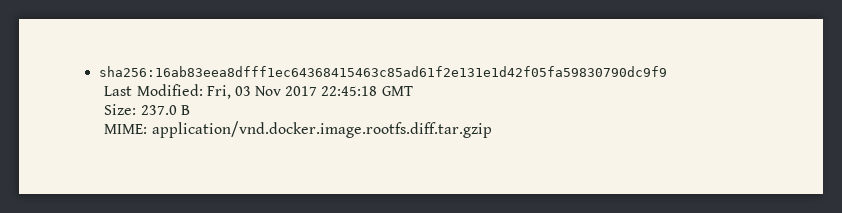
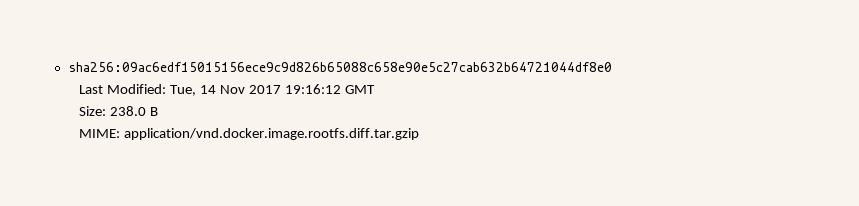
[99,66,668,77] sha256:16ab83eea8dfff1ec64368415463c85ad61f2e131e1d42f05fa59830790dc9f9 -> [67,62,612,72] sha256:09ac6edf15015156ece9c9d826b65088c658e90e5c27cab632b64721044df8e0
[206,85,251,99] Fri, 03 -> [170,85,217,96] Tue, 14
[321,86,378,96] 22:45:18 -> [284,84,341,94] 19:16:12
[140,105,177,115] 237.0 -> [110,106,147,116] 238.0

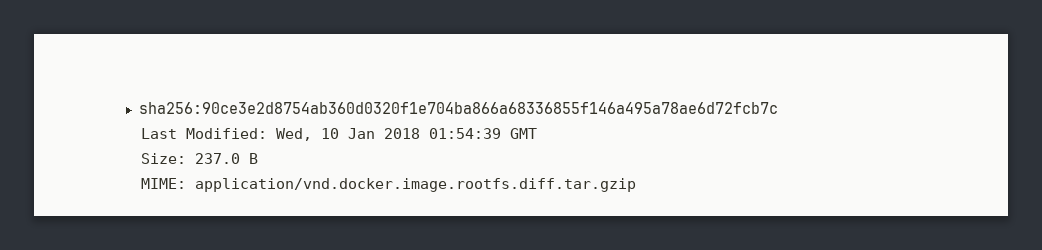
[67,62,612,72] sha256:09ac6edf15015156ece9c9d826b65088c658e90e5c27cab632b64721044df8e0 -> [139,102,779,114] sha256:90ce3e2d8754ab360d0320f1e704ba866a68336855f146a495a78ae6d72fcb7c
[170,84,341,96] Tue, 14 Nov 2017 19:16:12 -> [275,128,501,141] Wed, 10 Jan 2018 01:54:39
[110,106,147,116] 238.0 -> [194,153,240,164] 237.0

